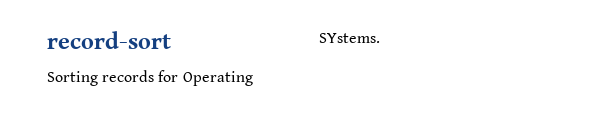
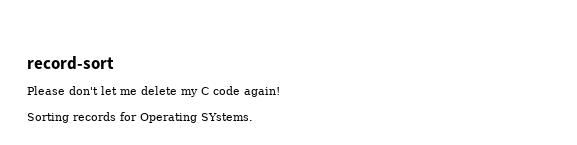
(171, 40) none -> [27,86,280,97] // Please don't let me delete my C code again!

